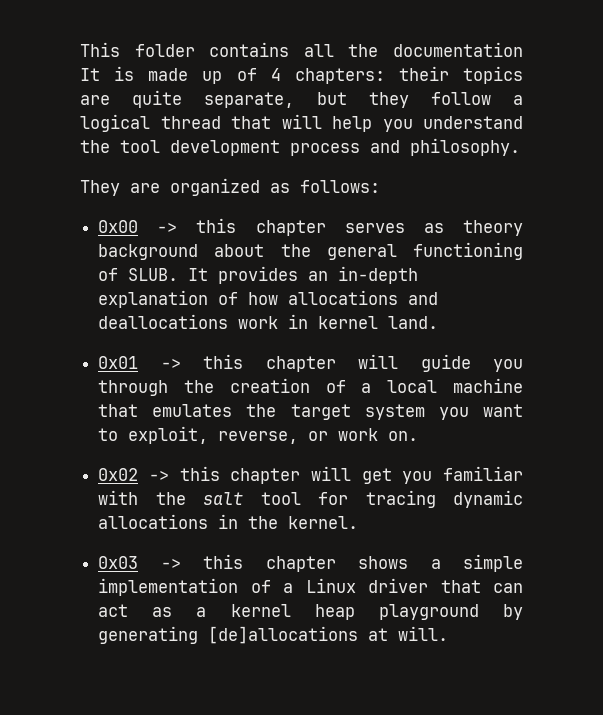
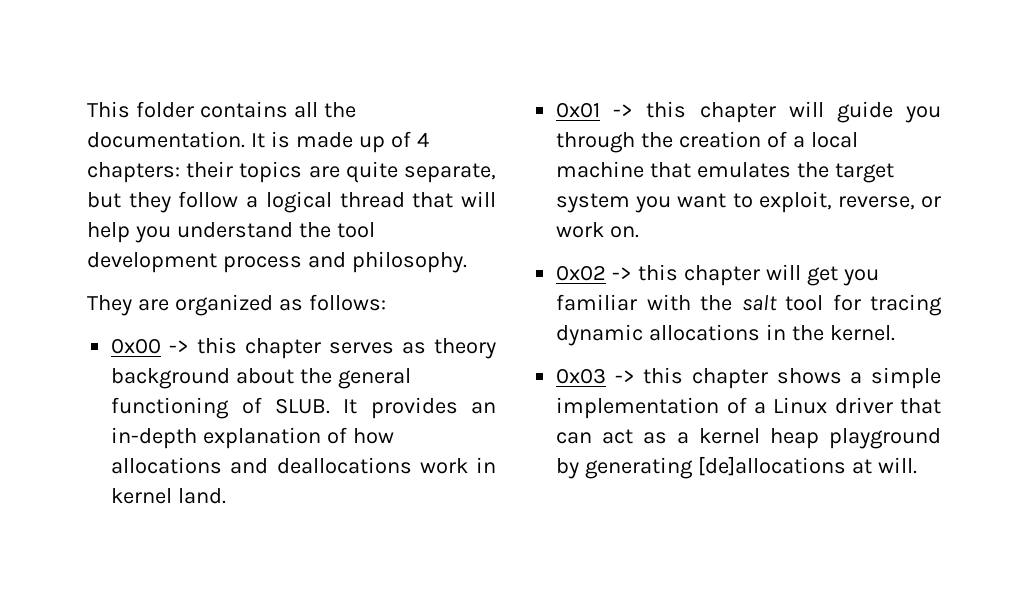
[393,42,523,57] documentation -> [87,131,245,148] documentation.

